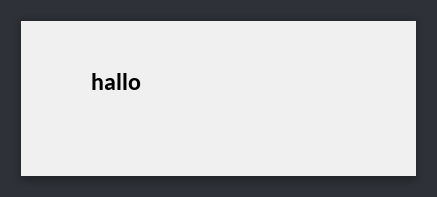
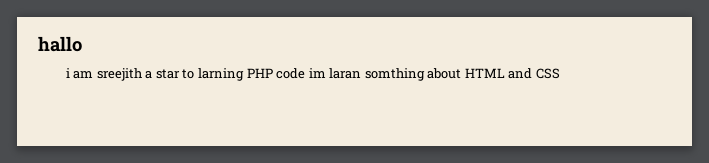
(141, 81) none -> [65,68,560,81] // i am sreejith a star to larning PHP code im laran somthing about HTML and CSS

